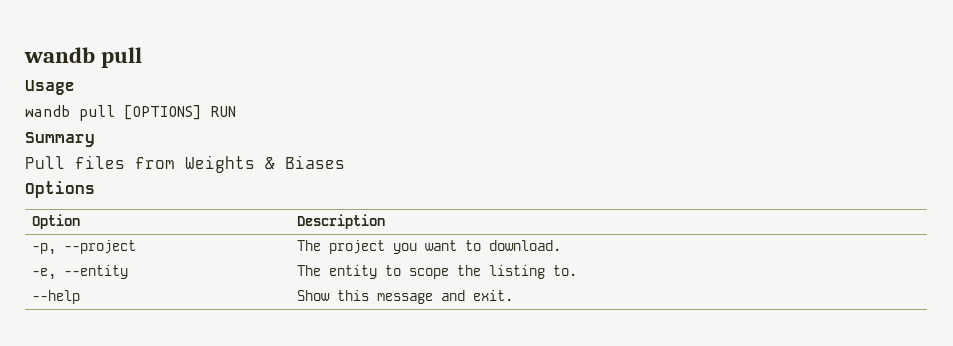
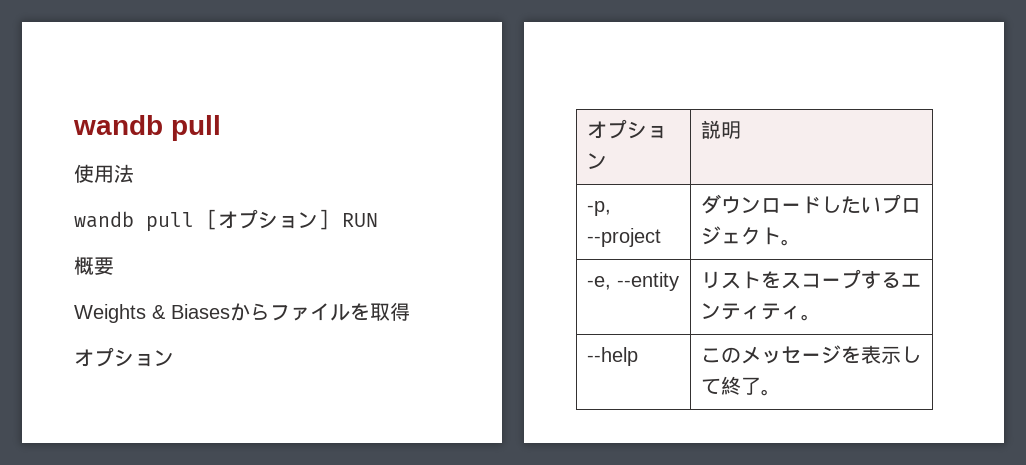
[25,80,75,95] [25,105,236,121] [25,132,95,147] [25,155,345,173] [25,181,95,198] [31,214,80,229] [296,214,385,229] [31,240,136,255] [296,240,561,254] [31,265,128,280] [296,265,577,279] [31,290,80,304] [296,290,513,304] Usage // wandb pull [OPTIONS] RUN // Summary // Pull files from Weights & Biases // Options // Option | Description // -p, --project | The project you want to download. // -e, --entity | The entity to scope the listing to. // --help | Show this message and exit. -> [74,164,134,183] [74,209,378,232] [74,256,114,275] [74,302,410,323] [74,347,174,367] [587,119,668,139] [587,153,608,170] [701,120,742,139] [587,201,612,216] [587,228,662,247] [701,194,922,214] [701,226,802,246] [587,272,680,291] [701,269,922,289] [701,303,822,321] [587,347,639,366] [701,345,922,364] [701,376,782,396] 使用法 // wandb pull [オプション] RUN // 概要 // Weights & Biasesからファイルを取得 // オプション // オプション | 説明 // -p, --project | ダウンロードしたいプロジェクト。 // -e, --entity | リストをスコープするエンティティ。 // --help | このメッセージを表示して終了。

